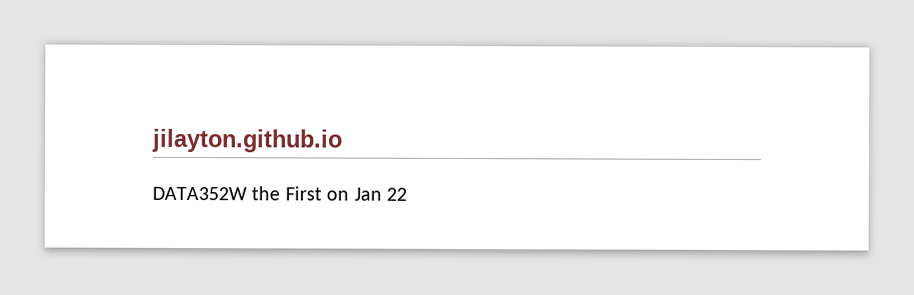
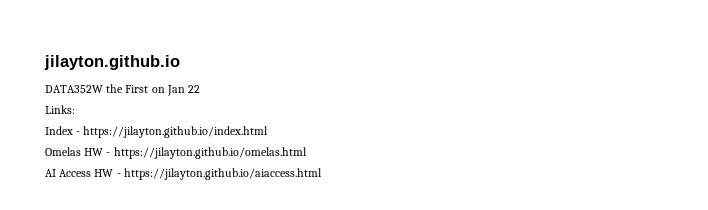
(407, 194) none -> [45,105,75,114] [45,126,269,138] [45,147,307,159] [45,168,322,180] // Links: // Index - https://jilayton.github.io/index.html // Omelas HW - https://jilayton.github.io/omelas.html // AI Access HW - https://jilayton.github.io/aiaccess.html

